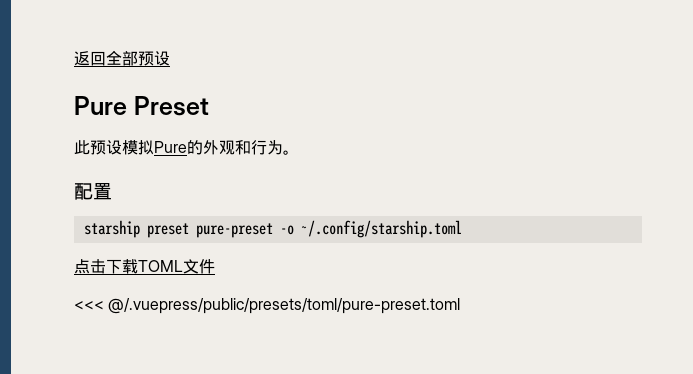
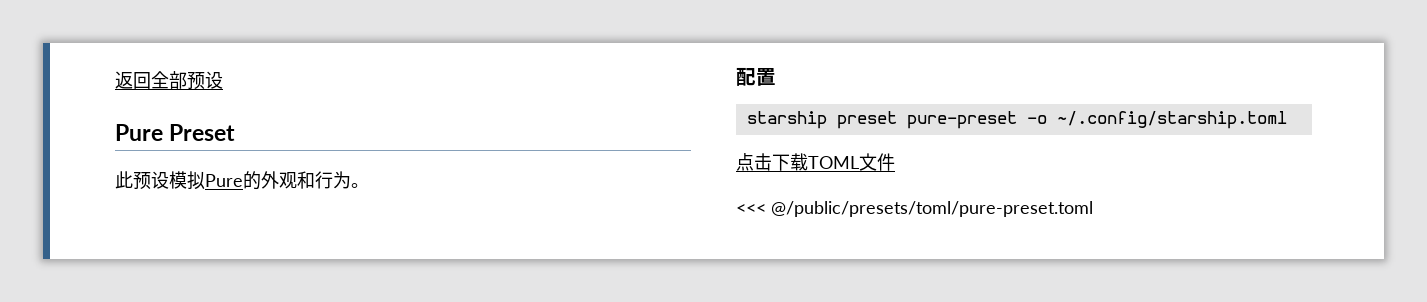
[108,298,461,314] @/.vuepress/public/presets/toml/pure-preset.toml -> [771,201,1093,217] @/public/presets/toml/pure-preset.toml

